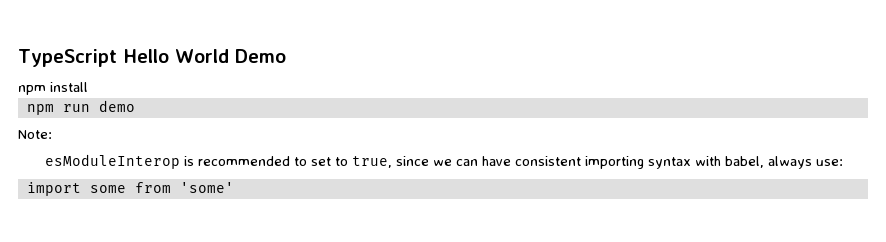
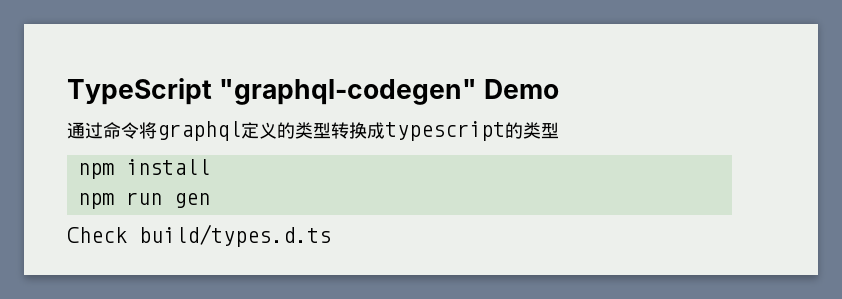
[122,49,229,63] Hello World -> [219,79,478,105] "graphql-codegen"
[18,82,88,95] [26,100,135,115] [18,130,52,139] [44,154,843,169] [26,182,234,196] npm install // npm run demo // Note: // esModuleInterop is recommended to set to true, since we can have consistent importing syntax with babel, always use: // import some from 'some' -> [67,121,559,141] [77,159,210,179] [77,192,210,209] [67,224,331,247] 通过命令将graphql定义的类型转换成typescript的类型 // npm install // npm run gen // Check build/types.d.ts

